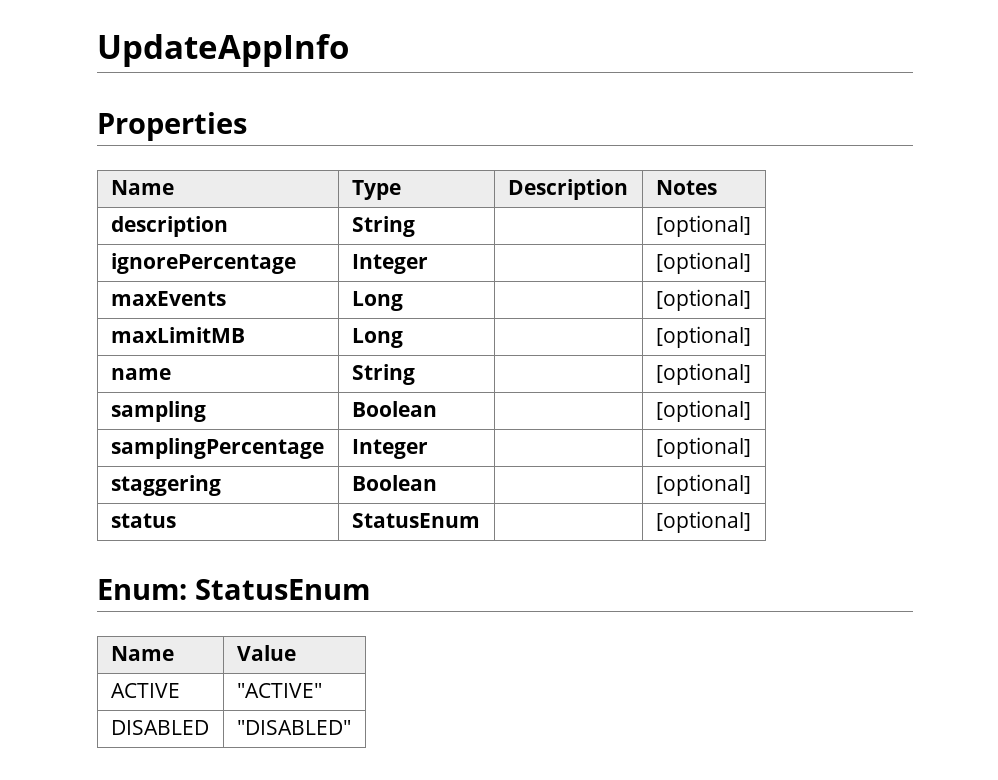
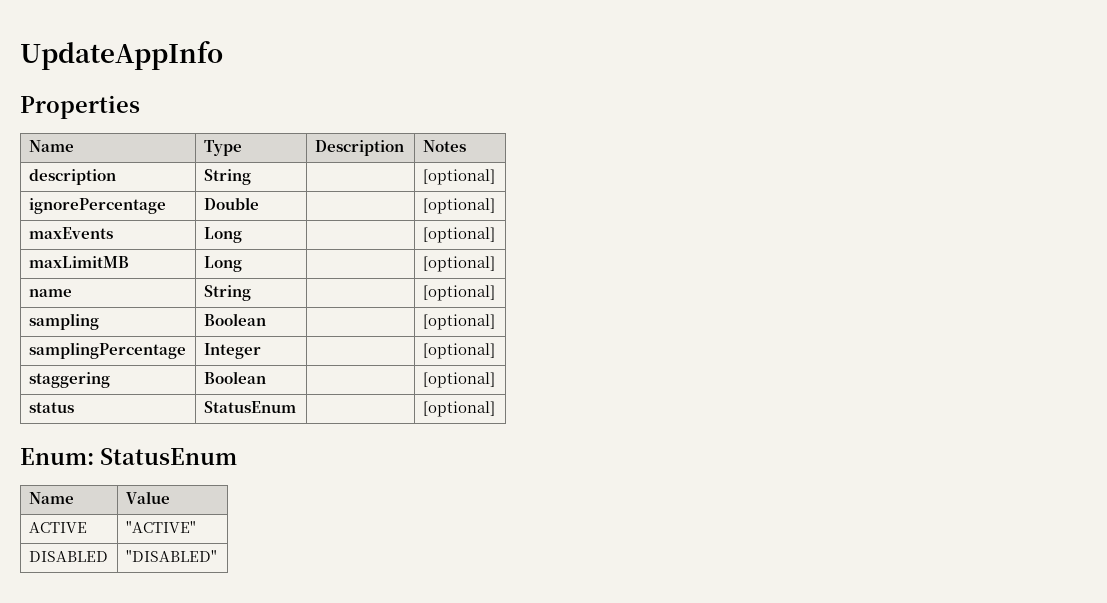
[351,254,428,274] Integer -> [203,197,259,210] Double

